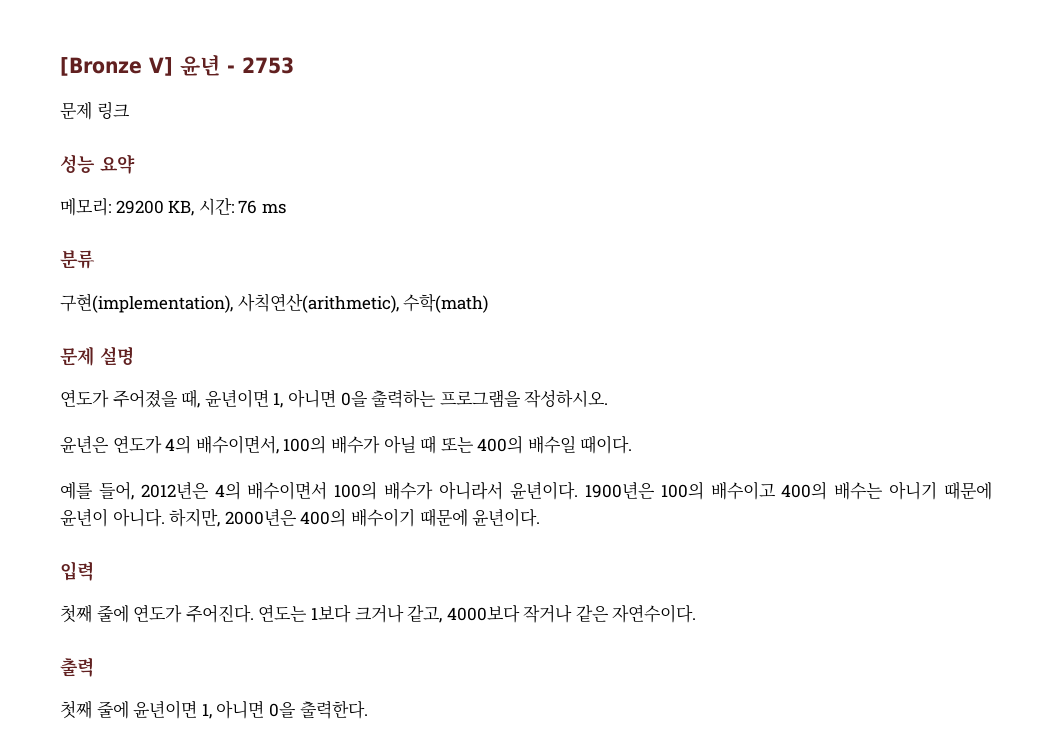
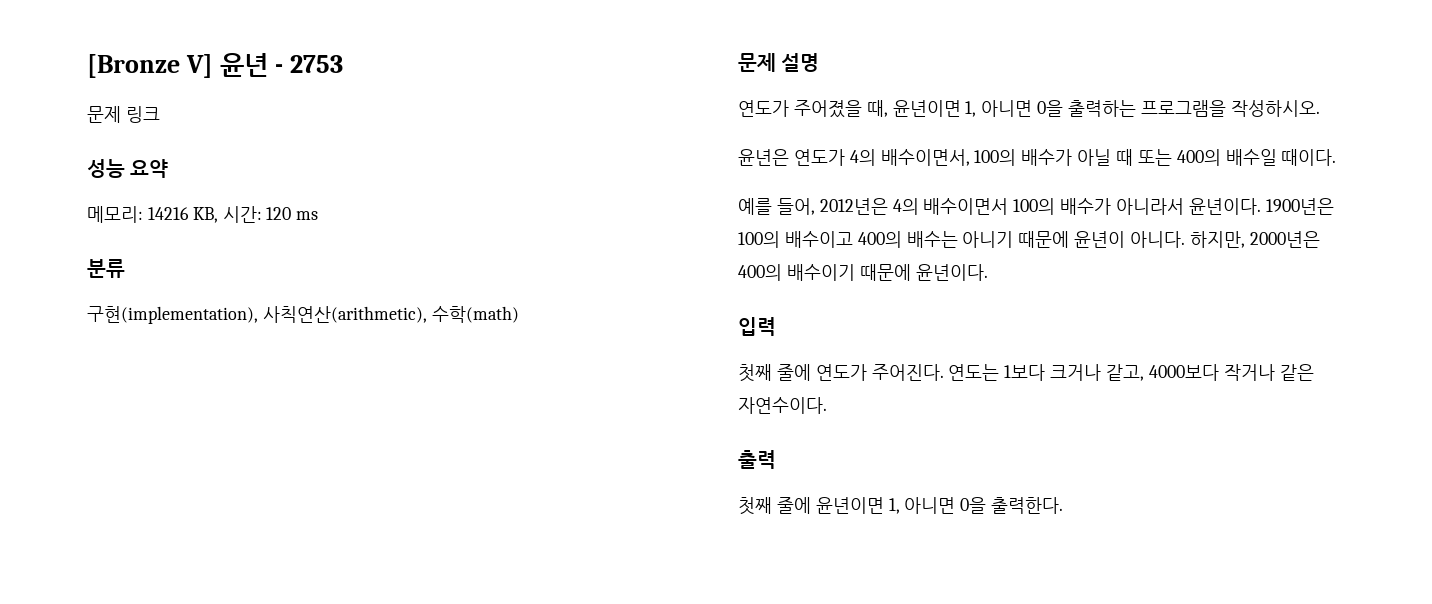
[115,200,164,214] 29200 -> [147,207,189,220] 14216
[238,200,258,214] 76 -> [266,207,292,220] 120

